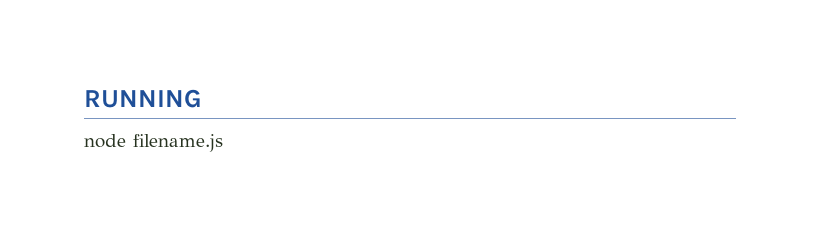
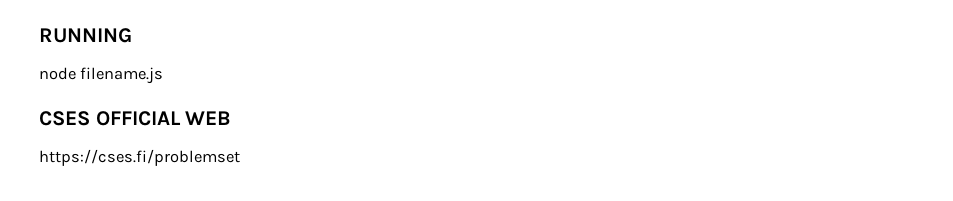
(223, 143) none -> [39,111,232,126] [39,149,240,166] // CSES OFFICIAL WEB // https://cses.fi/problemset

